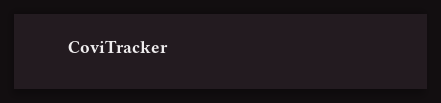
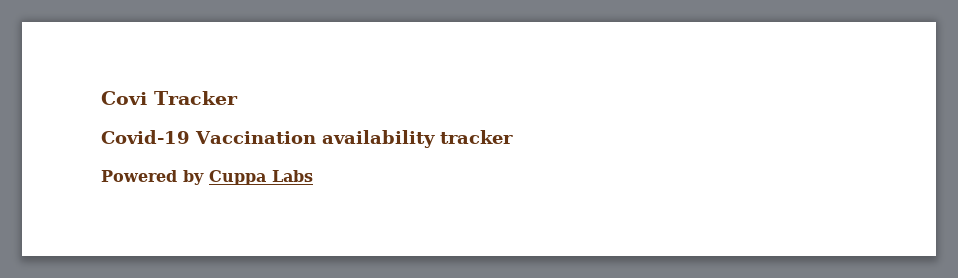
[68,40,168,53] CoviTracker -> [101,91,238,105] [101,130,513,148] [101,170,313,185] Covi Tracker // Covid-19 Vaccination availability tracker // Powered by Cuppa Labs

